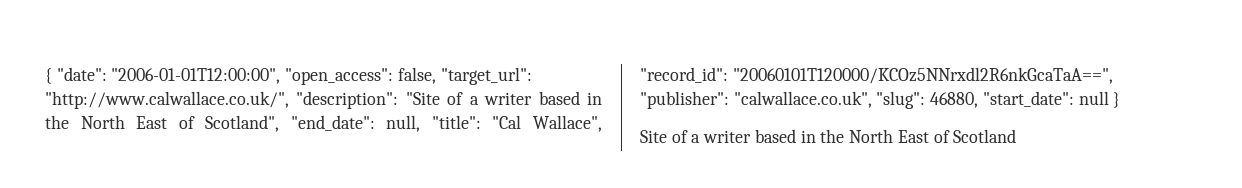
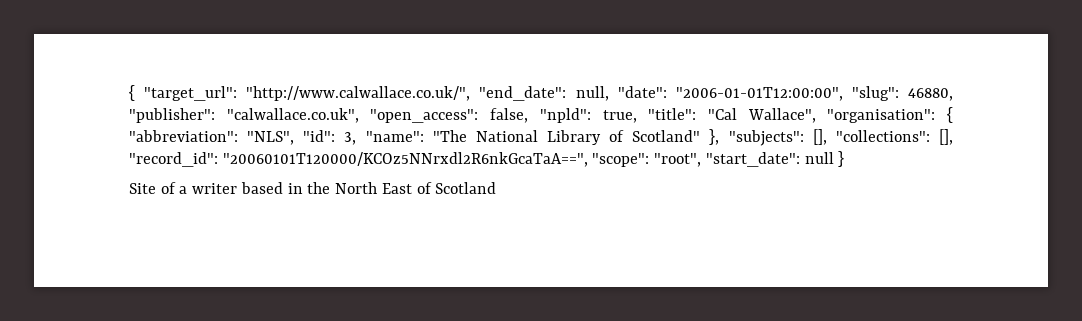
[45,67,532,85] [45,91,603,109] [45,115,602,132] [640,67,1113,84] [640,91,979,109] { "date": "2006-01-01T12:00:00", "open_access": false, "target_url": "http://www.calwallace.co.uk/", "description": "Site of a writer based in the North East of Scotland", "end_date": null, "title": "Cal Wallace", "record_id": "20060101T120000/KCOz5NNrxdl2R6nkGcaTaA==", "publisher": "calwallace.co.uk", "slug": 46880, -> [129,85,953,101] [129,107,954,123] [129,129,953,146] [129,152,702,167] { "target_url": "http://www.calwallace.co.uk/", "end_date": null, "date": "2006-01-01T12:00:00", "slug": 46880, "publisher": "calwallace.co.uk", "open_access": false, "npld": true, "title": "Cal Wallace", "organisation": { "abbreviation": "NLS", "id": 3, "name": "The National Library of Scotland" }, "subjects": [], "collections": [], "record_id": "20060101T120000/KCOz5NNrxdl2R6nkGcaTaA==", "scope": "root",

